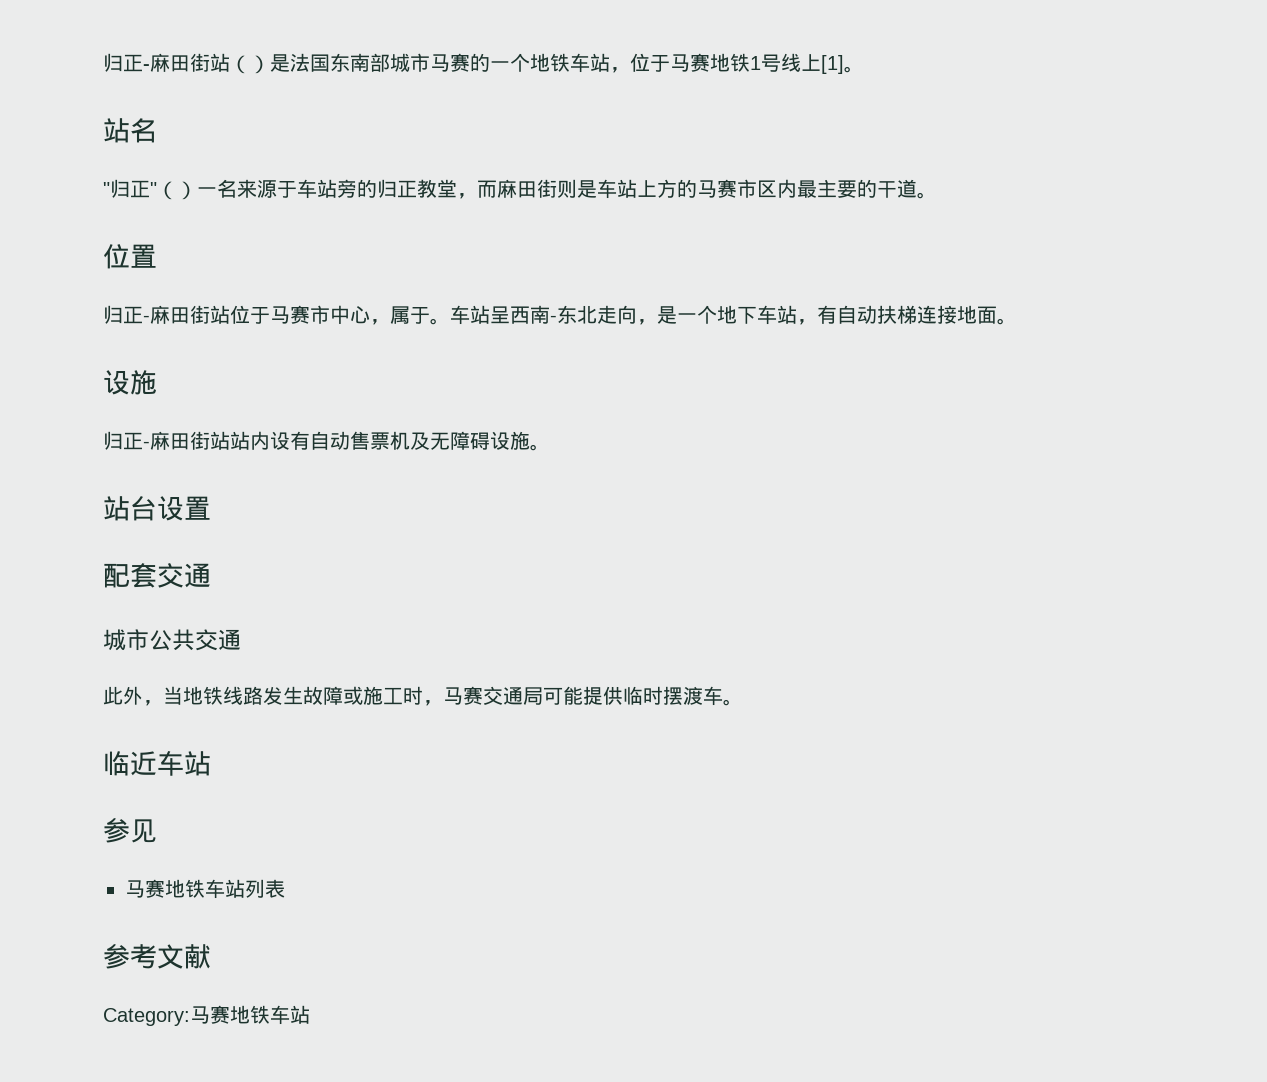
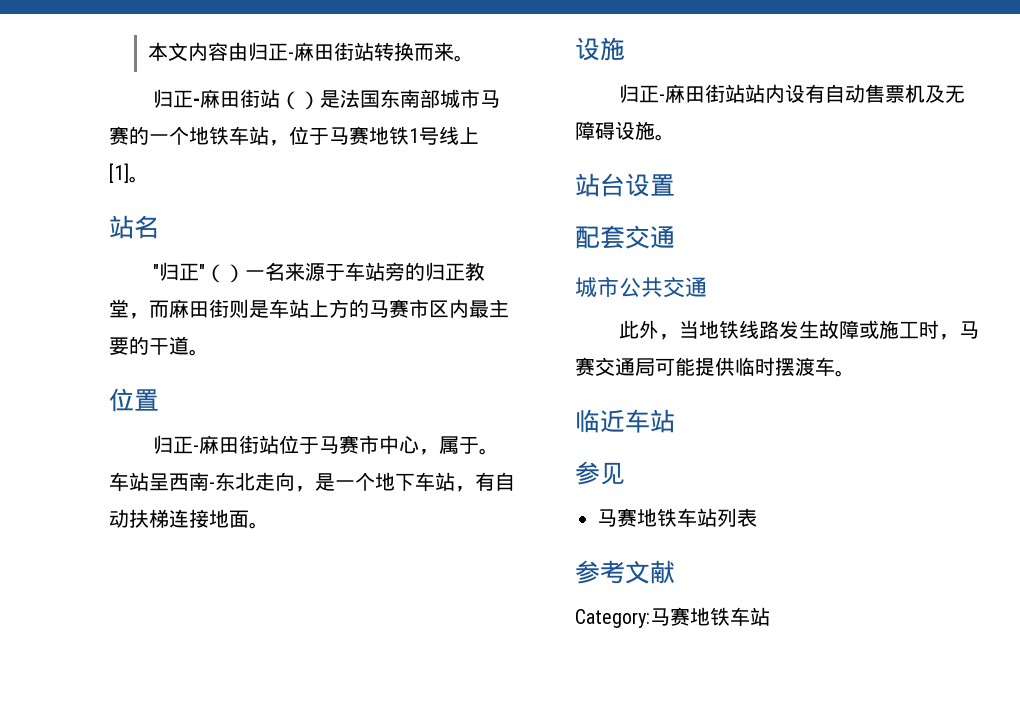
(103, 62) none -> [148,42,475,62] 本文内容由归正-麻田街站转换而来。 //

